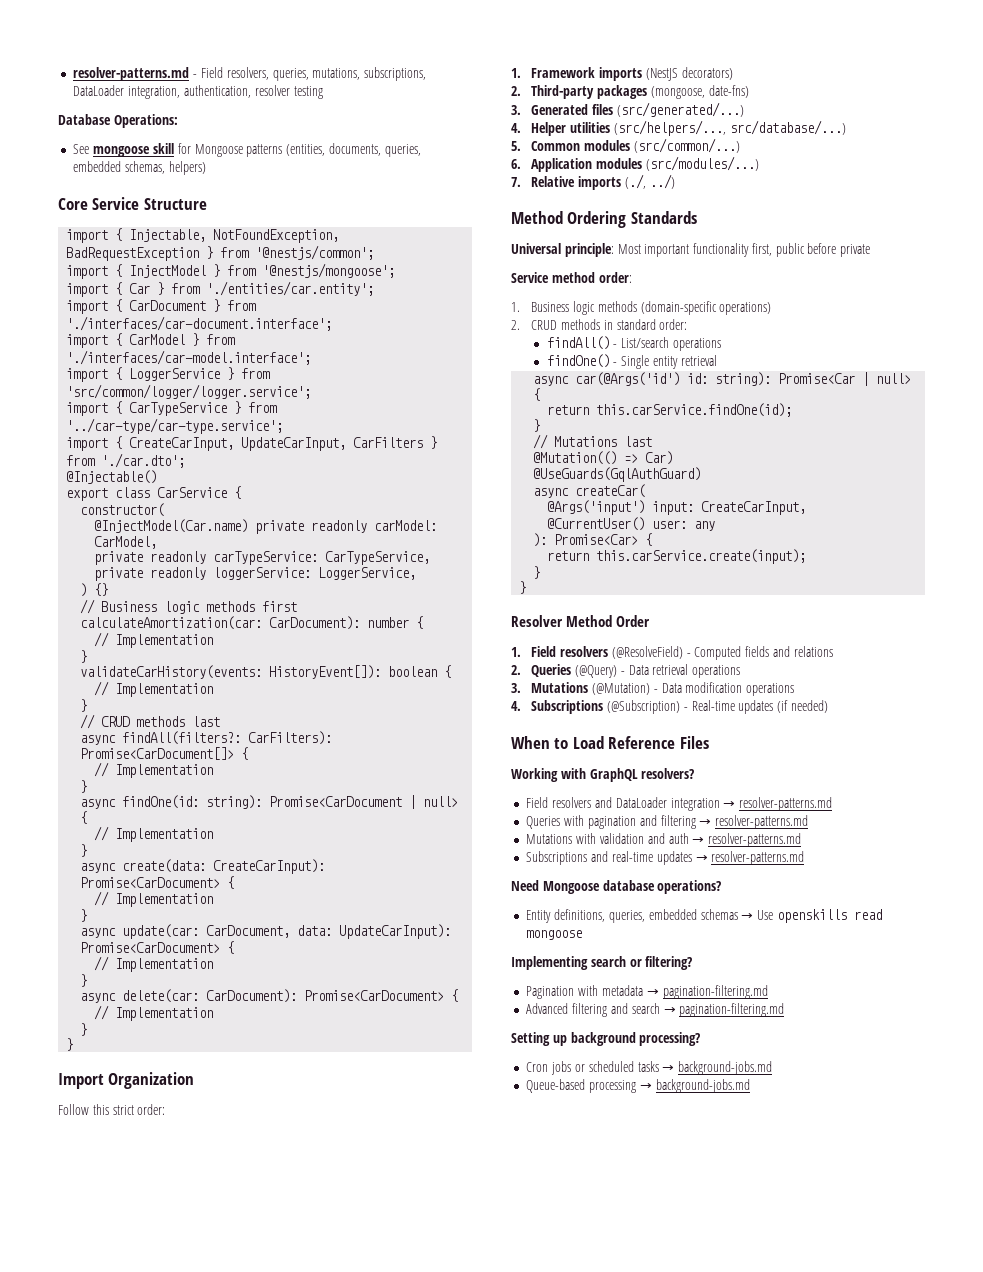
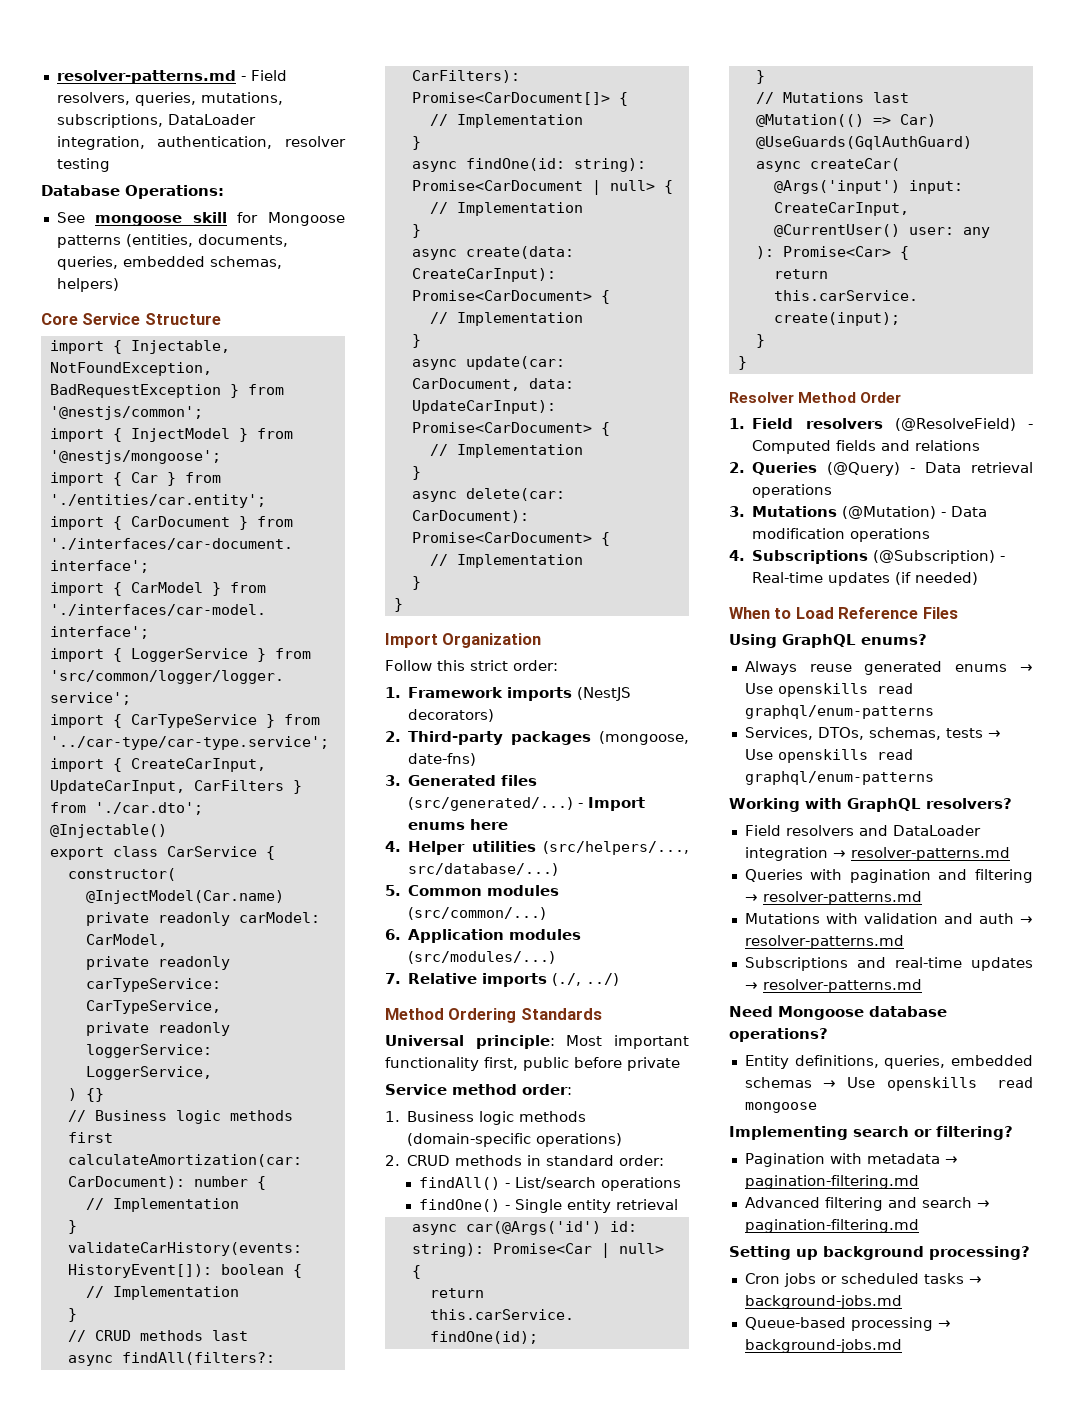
(744, 109) none -> [578,797,646,811] [408,819,509,830] - Import enums here
(709, 742) none -> [729,634,927,648] [744,661,1033,675] [744,683,913,697] [744,705,934,719] [744,727,1001,740] [744,749,913,763] [744,771,934,785] // Using GraphQL enums? // Always reuse generated enums → Use openskills read graphql/enum-patterns // Services, DTOs, schemas, tests → Use openskills read graphql/enum-patterns

